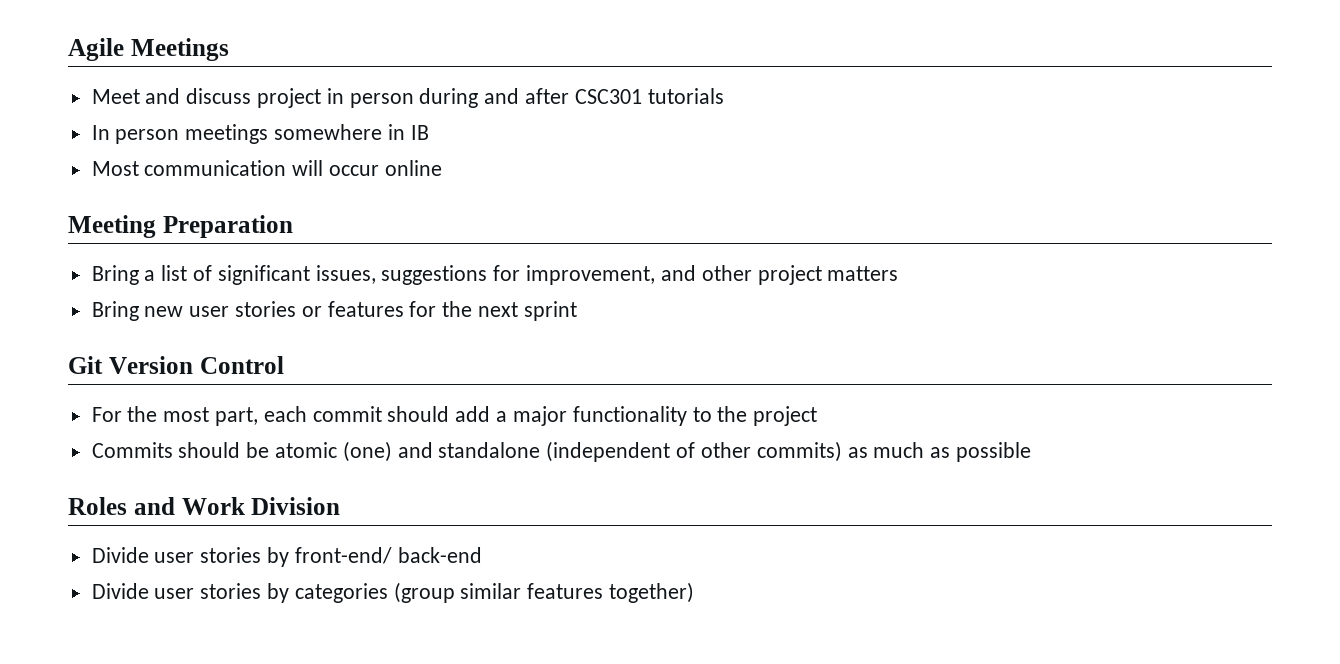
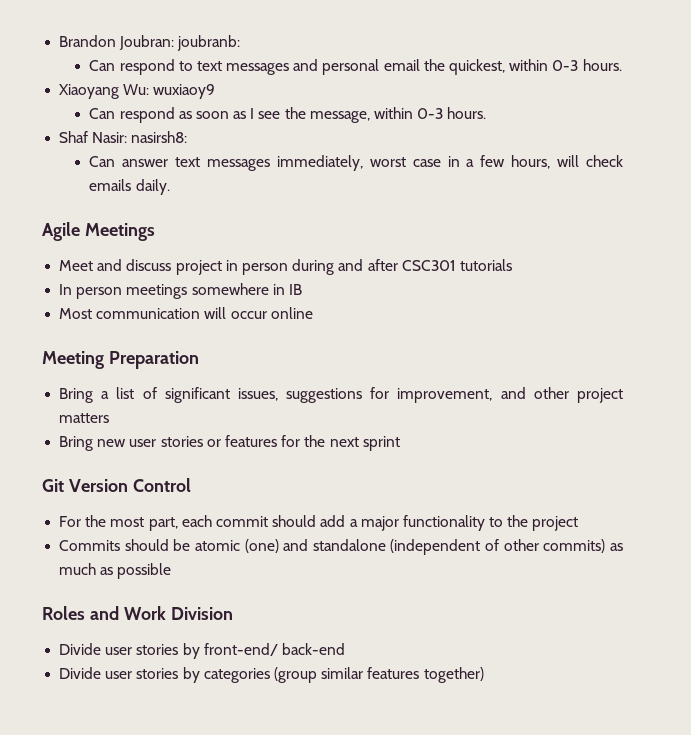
(68, 49) none -> [59,35,241,51] [89,59,622,75] [59,84,216,99] [89,107,487,123] [59,131,188,143] [89,155,624,171] [89,179,170,195] Brandon Joubran: joubranb: // Can respond to text messages and personal email the quickest, within 0-3 hours. // Xiaoyang Wu: wuxiaoy9 // Can respond as soon as I see the message, within 0-3 hours. // Shaf Nasir: nasirsh8: // Can answer text messages immediately, worst case in a few hours, will check emails daily. //

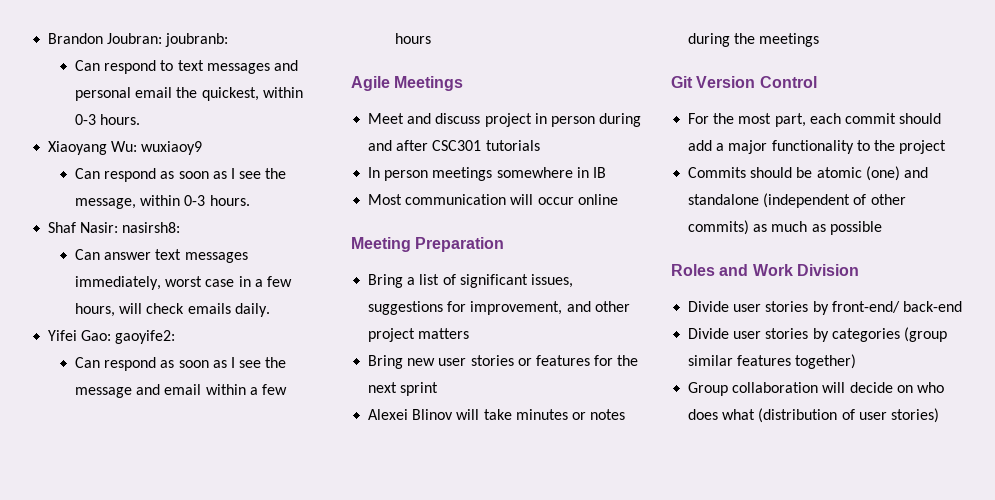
(170, 187) none -> [48,330,176,344] [75,357,287,371] [75,384,287,398] [395,33,432,44] // Yifei Gao: gaoyife2: // Can respond as soon as I see the message and email within a few hours
(400, 443) none -> [368,409,626,420] [688,33,820,47] // Alexei Blinov will take minutes or notes during the meetings
(484, 675) none -> [688,382,944,396] [688,408,939,423] // Group collaboration will decide on who does what (distribution of user stories)

